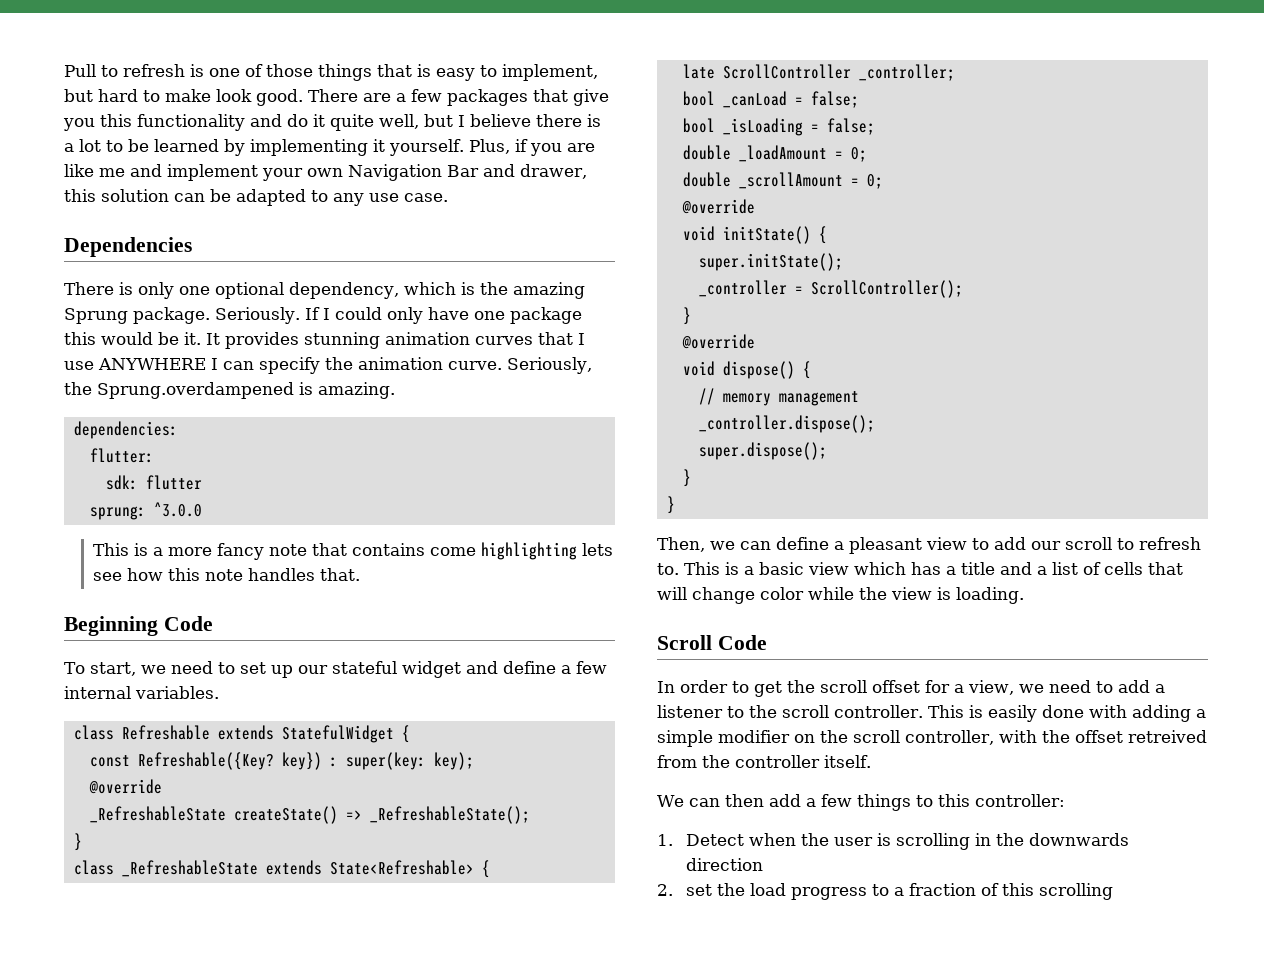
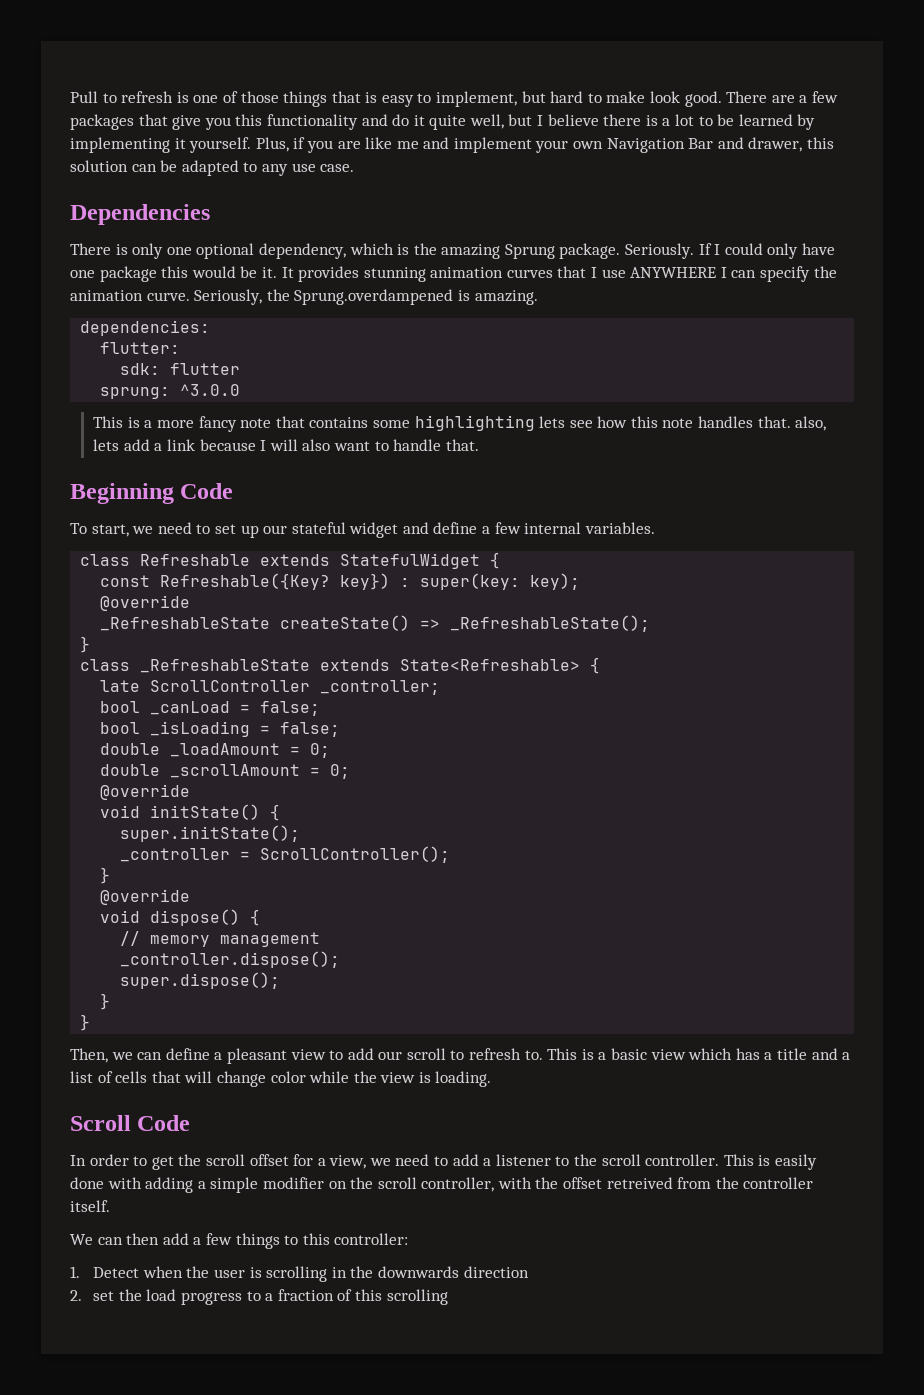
[429,547,476,556] come -> [372,420,410,428] some
(360, 574) none -> [795,416,827,431] [93,439,479,451] also, lets add a link because I will also want to handle that.

